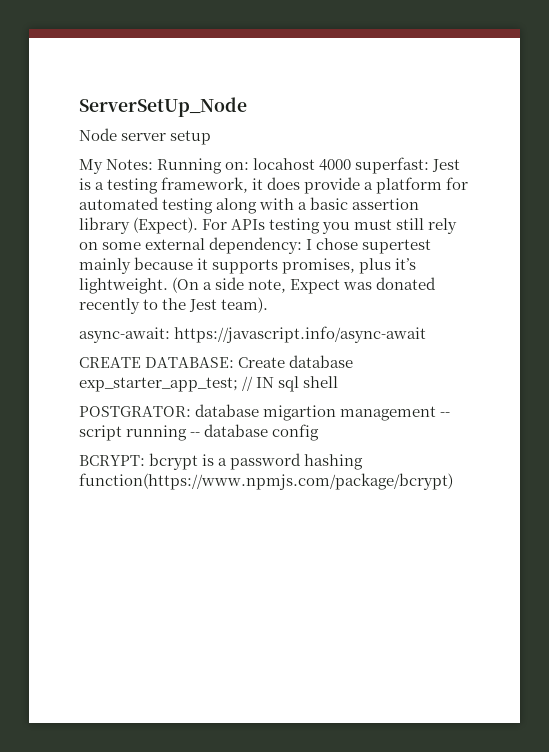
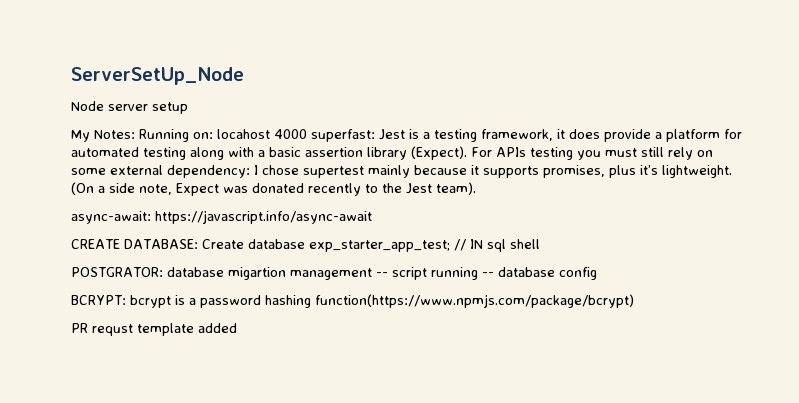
(453, 481) none -> [71,323,237,336] // PR requst template added

